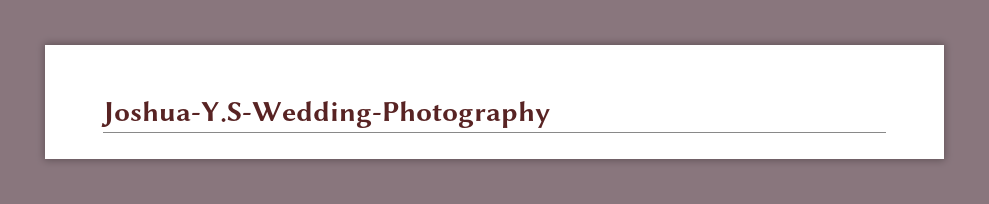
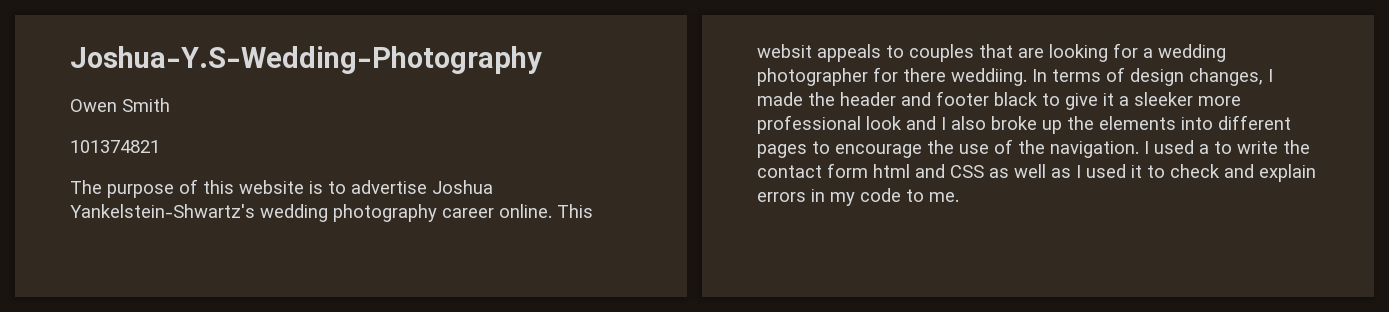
(550, 114) none -> [70,98,170,112] [70,140,160,153] [70,179,493,198] [70,204,593,222] [757,43,1226,62] [757,67,1273,86] [757,91,1241,110] [757,115,1291,134] [757,139,1310,158] [757,163,1316,182] [757,188,959,206] // Owen Smith // 101374821 // The purpose of this website is to advertise Joshua Yankelstein-Shwartz's wedding photography career online. This websit appeals to couples that are looking for a wedding photographer for there weddiing. In terms of design changes, I made the header and footer black to give it a sleeker more professional look and I also broke up the elements into different pages to encourage the use of the navigation. I used a to write the contact form html and CSS as well as I used it to check and explain errors in my code to me.

